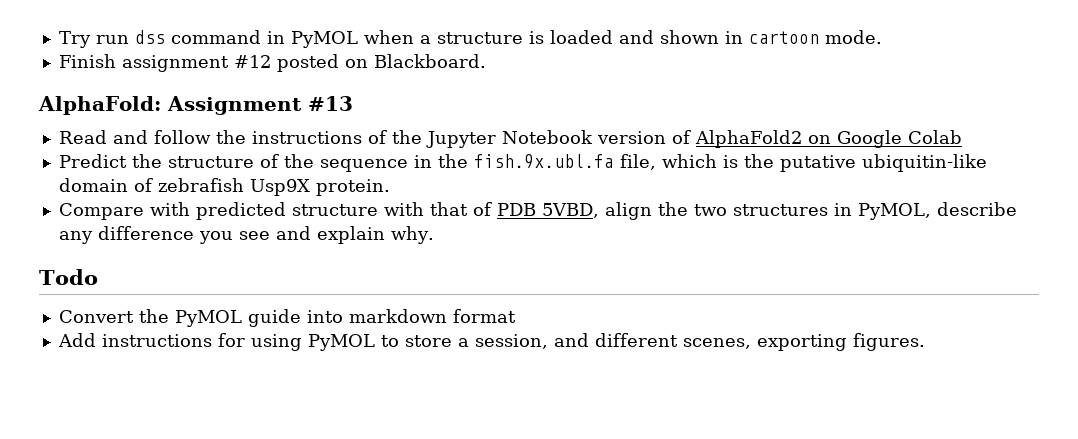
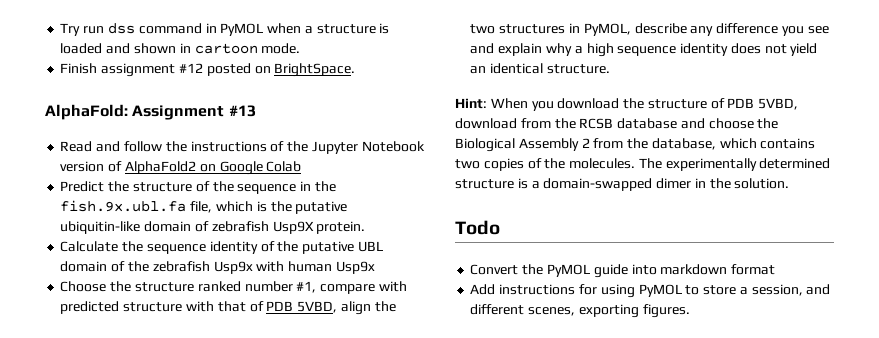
[373,54,486,68] Blackboard. -> [274,63,356,77] BrightSpace.
[58,203,144,220] Compare -> [60,241,383,254] [60,261,375,274] [60,281,376,294] Calculate the sequence identity of the putative UBL domain of the zebrafish Usp9x with human Usp9x // Choose the structure ranked number #1, compare
[390,226,434,244] why. -> [545,43,818,57] [470,63,610,74] [455,98,799,111] [455,118,779,129] [455,138,816,152] [455,158,831,171] [455,178,790,191] why a high sequence identity does not yield an identical structure. // Hint: When you download the structure of PDB 5VBD, download from the RCSB database and choose the Biological Assembly 2 from the database, which contains two copies of the molecules. The experimentally determined structure is a domain-swapped dimer in the solution.

